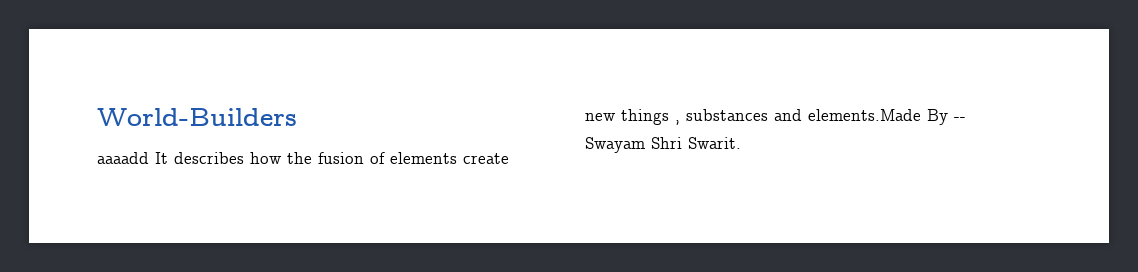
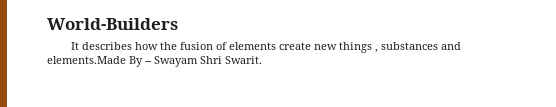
[97,152,149,164] aaaadd -> (178, 24) none

